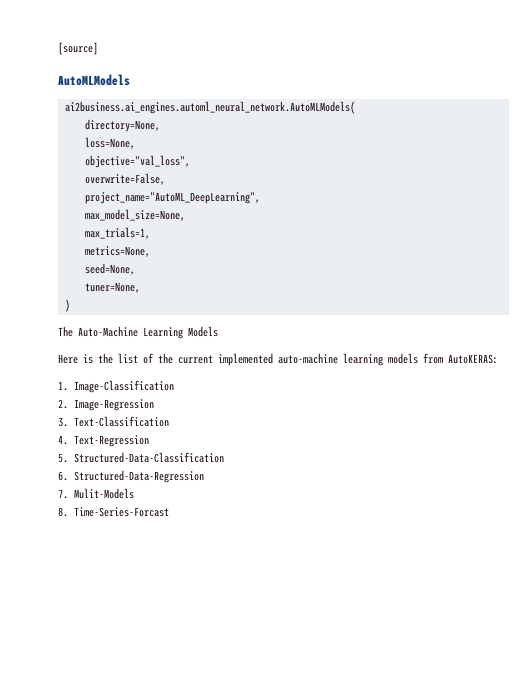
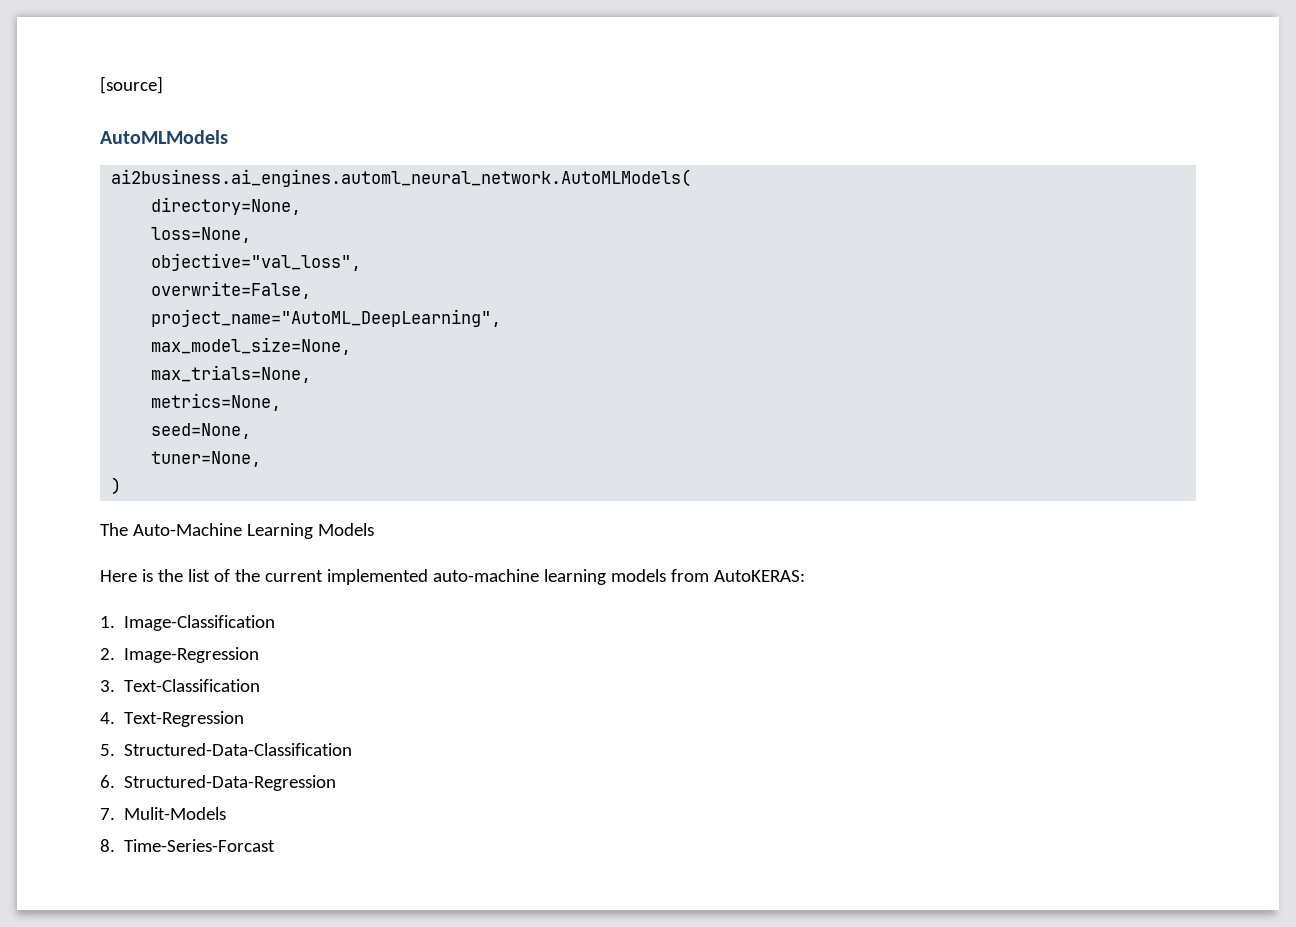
[84,227,150,239] max_trials=1, -> [151,365,312,383] max_trials=None,

